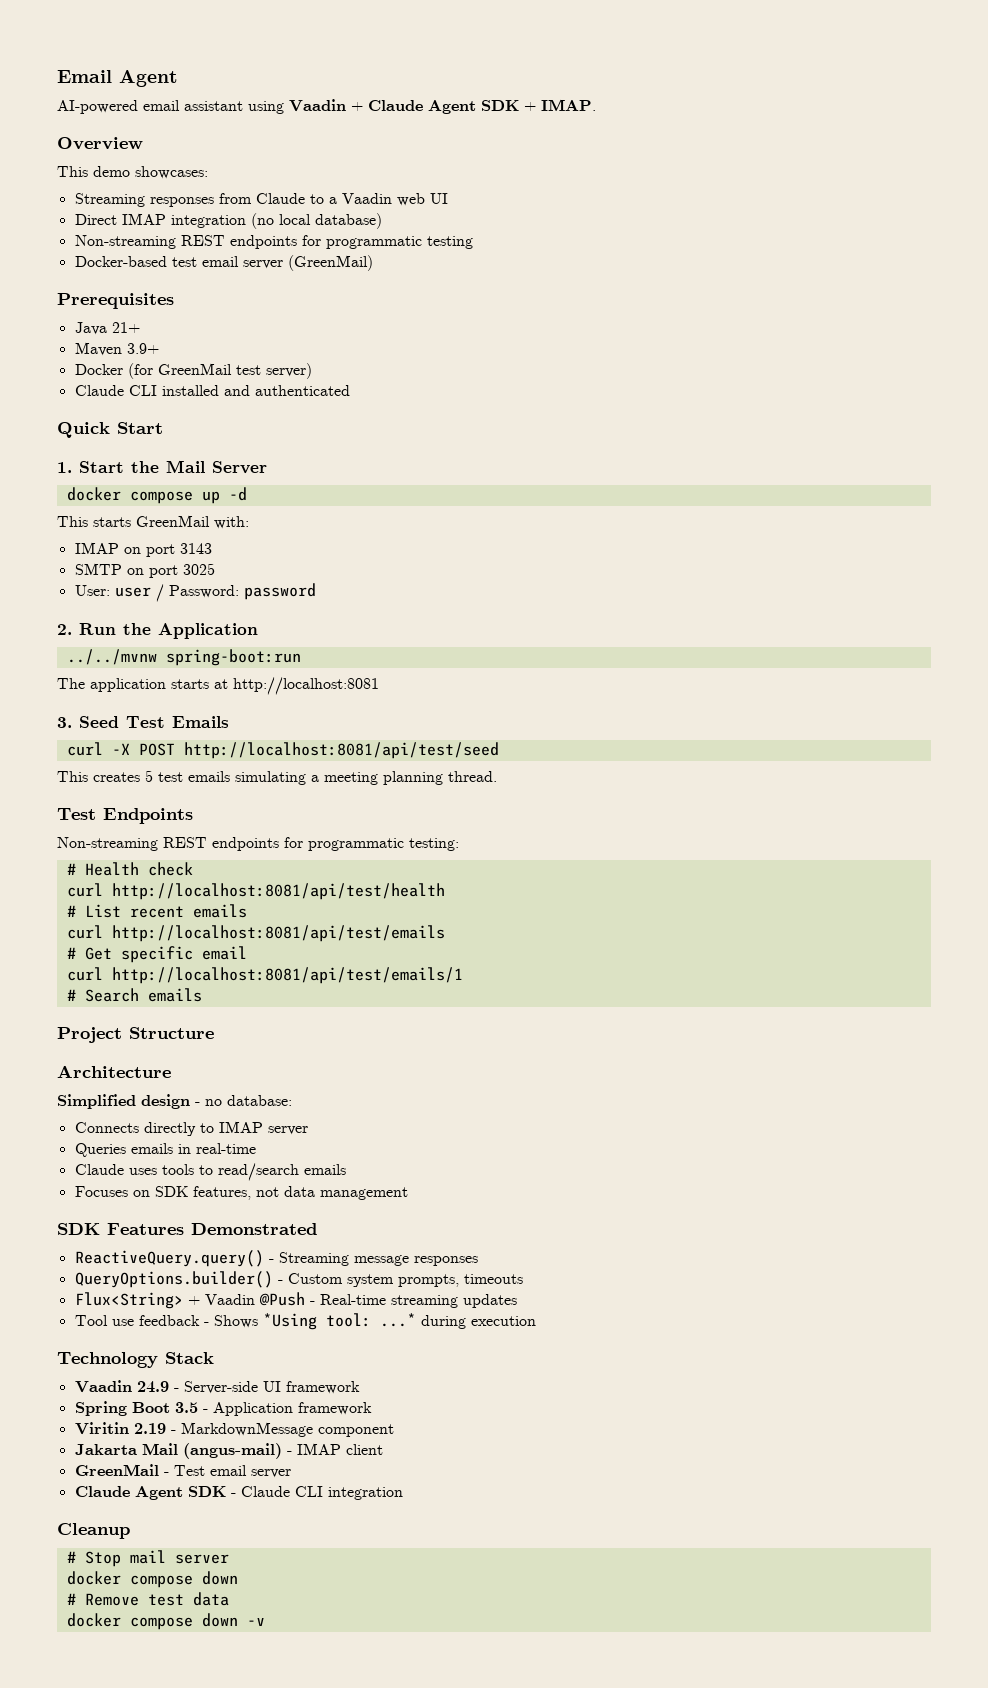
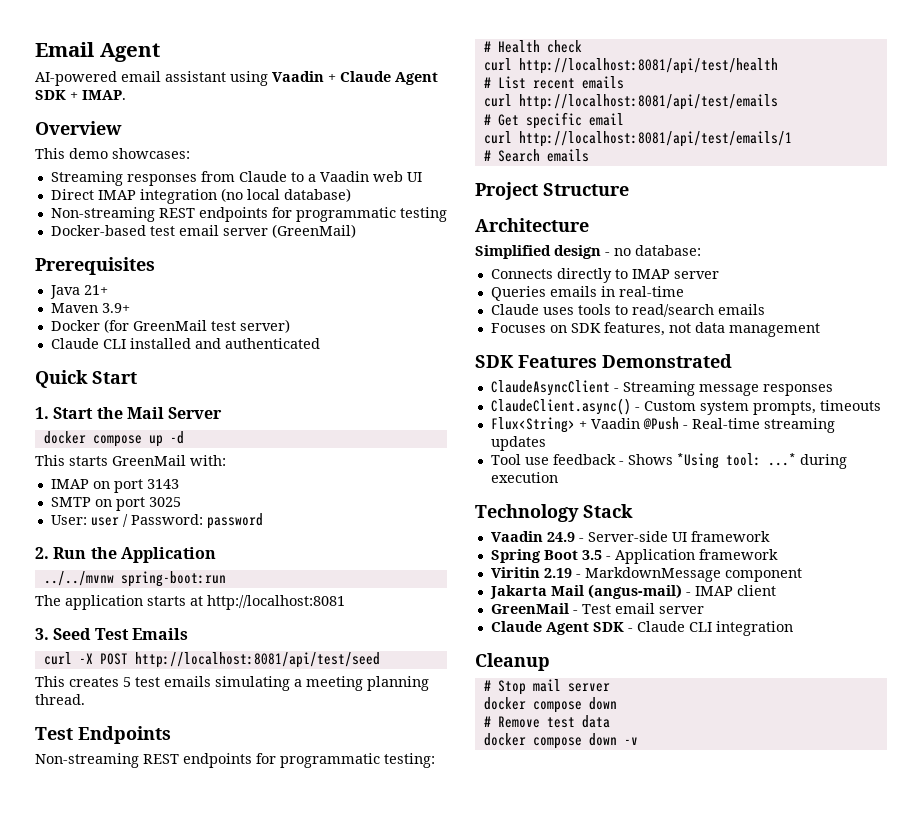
[74,1250,264,1267] ReactiveQuery.query() -> [490,380,610,396] ClaudeAsyncClient
[74,1271,273,1288] QueryOptions.builder() -> [490,398,631,415] ClaudeClient.async()

